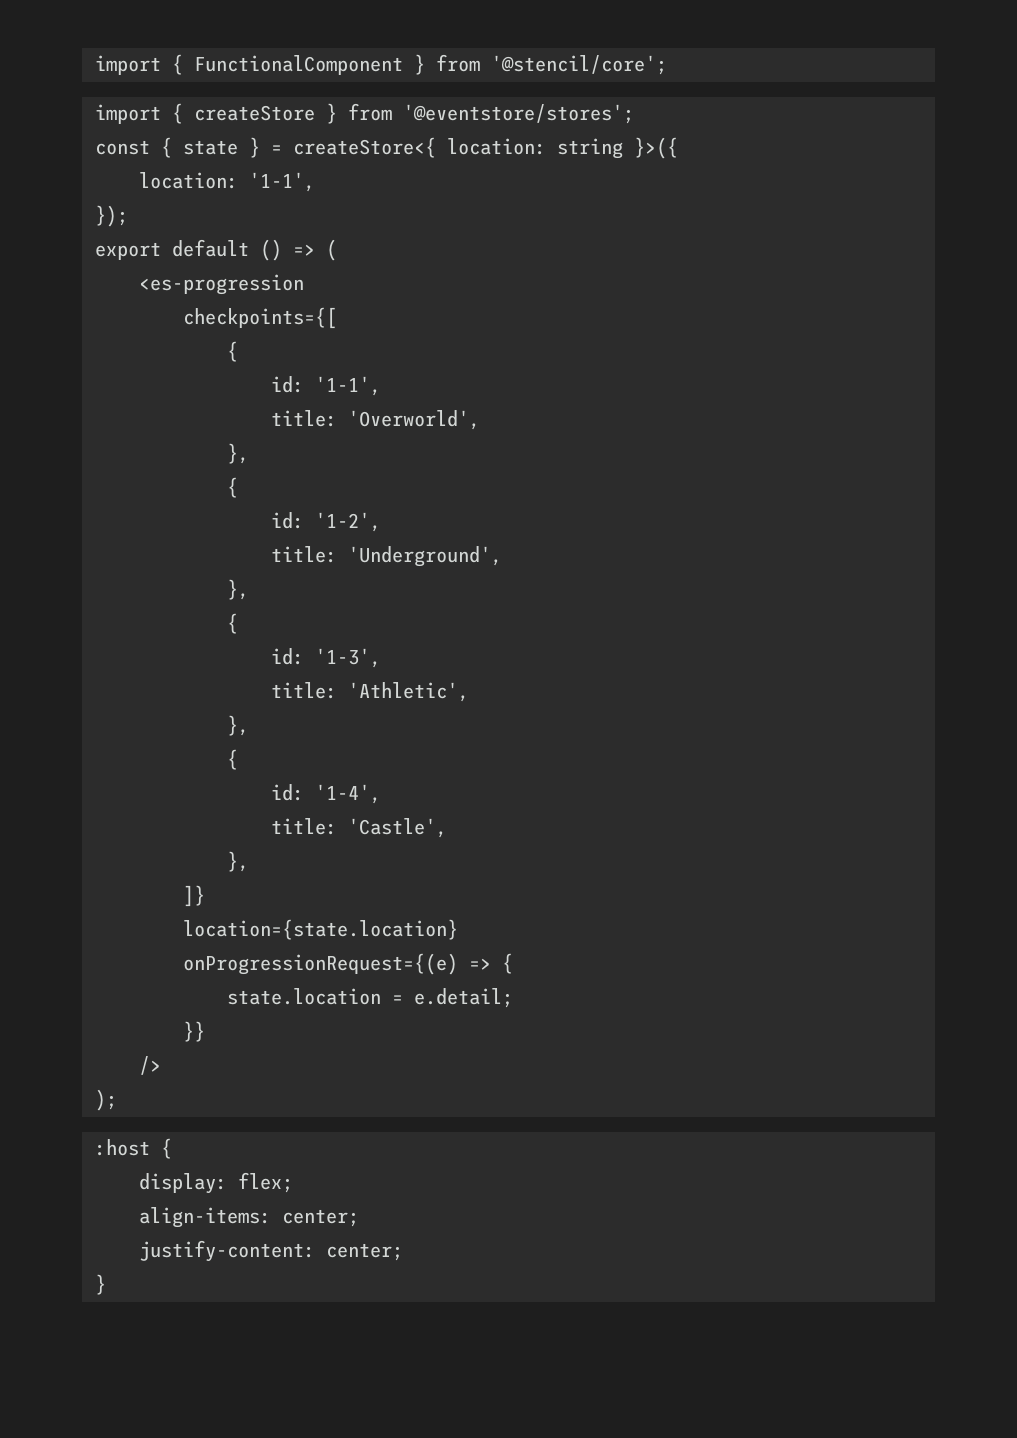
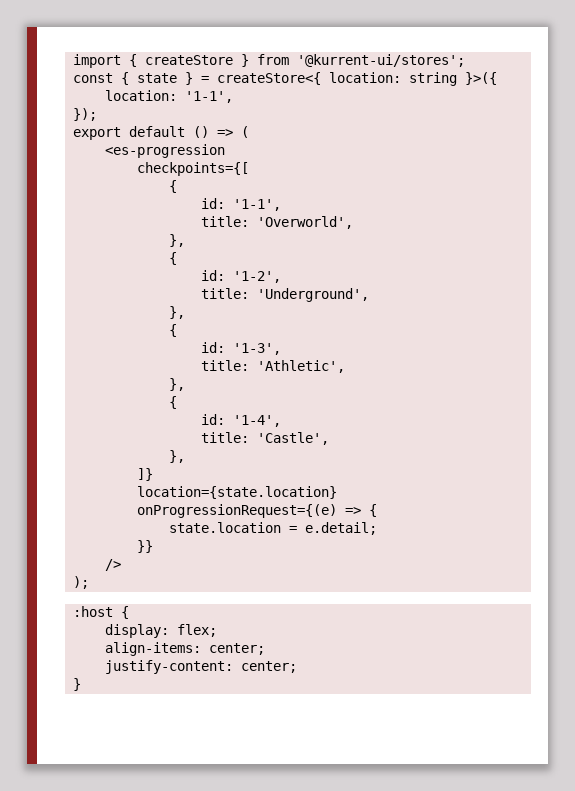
[94,54,667,75] [94,103,183,124] import { FunctionalComponent } from '@stencil/core'; // import { -> [73,54,138,68] import {
[402,104,634,124] '@eventstore/stores'; -> [297,54,466,67] '@kurrent-ui/stores';

